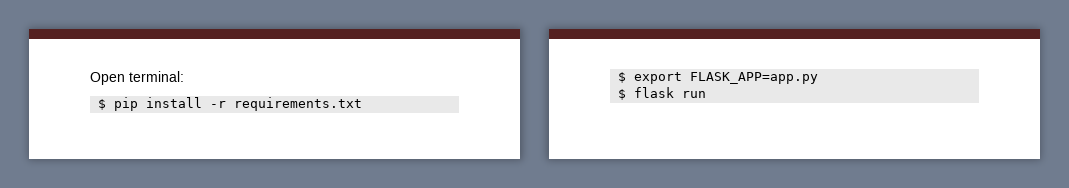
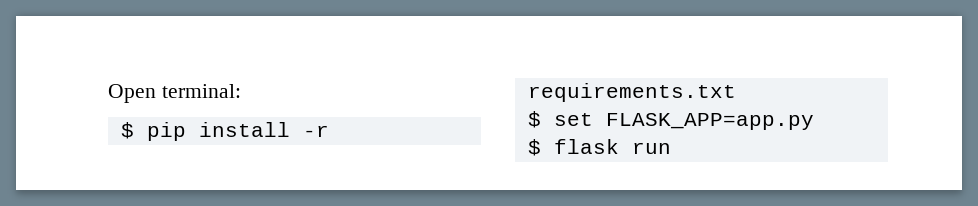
[634,72,683,84] export -> [553,113,593,126] set

